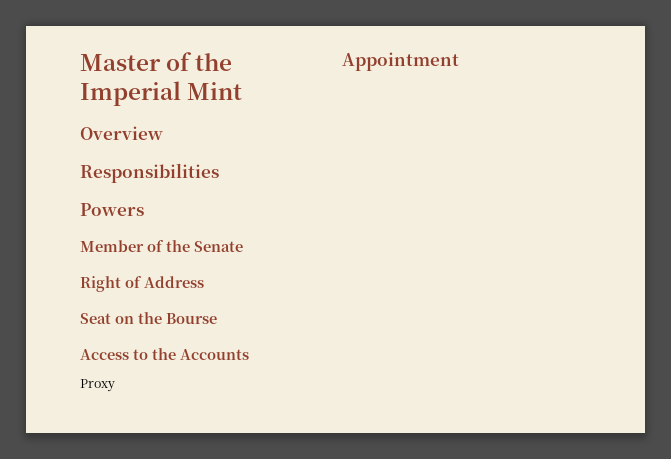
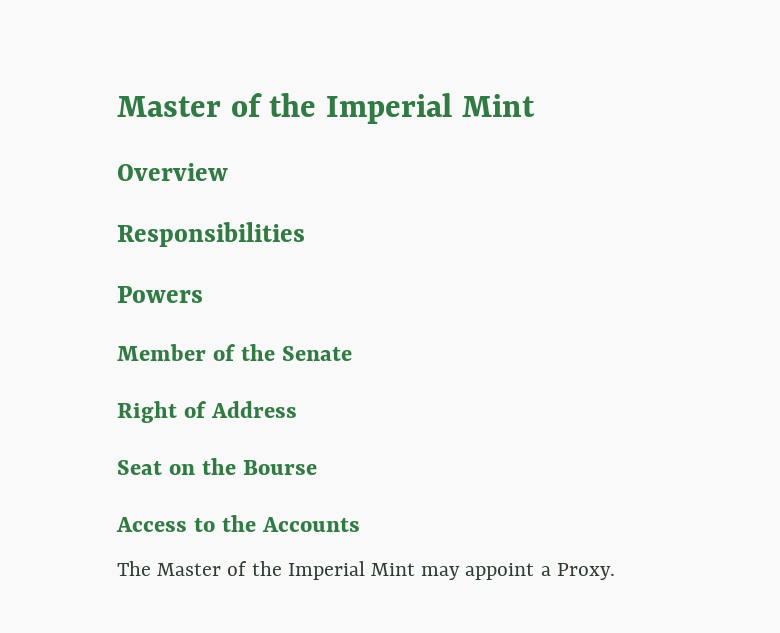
[80,379,115,392] [342,52,459,71] Proxy // Appointment -> [117,561,615,580] The Master of the Imperial Mint may appoint a Proxy.

